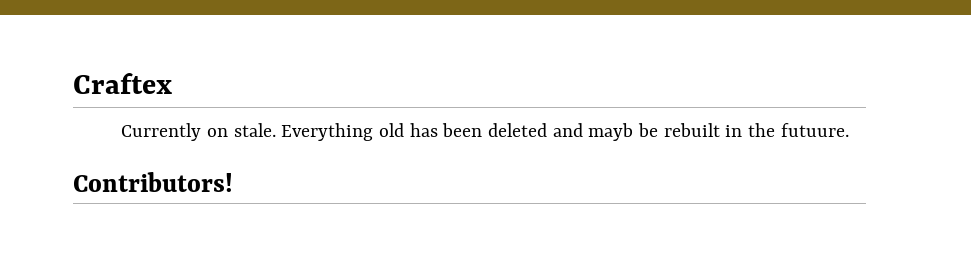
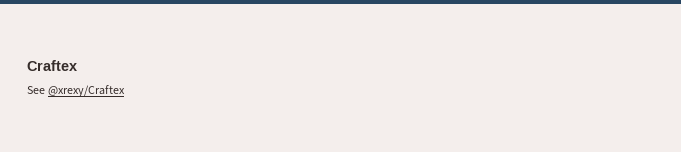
[121,123,849,141] [73,172,233,192] Currently on stale. Everything old has been deleted and mayb be rebuilt in the futuure. // Contributors! -> [27,85,126,97] See @xrexy/Craftex

